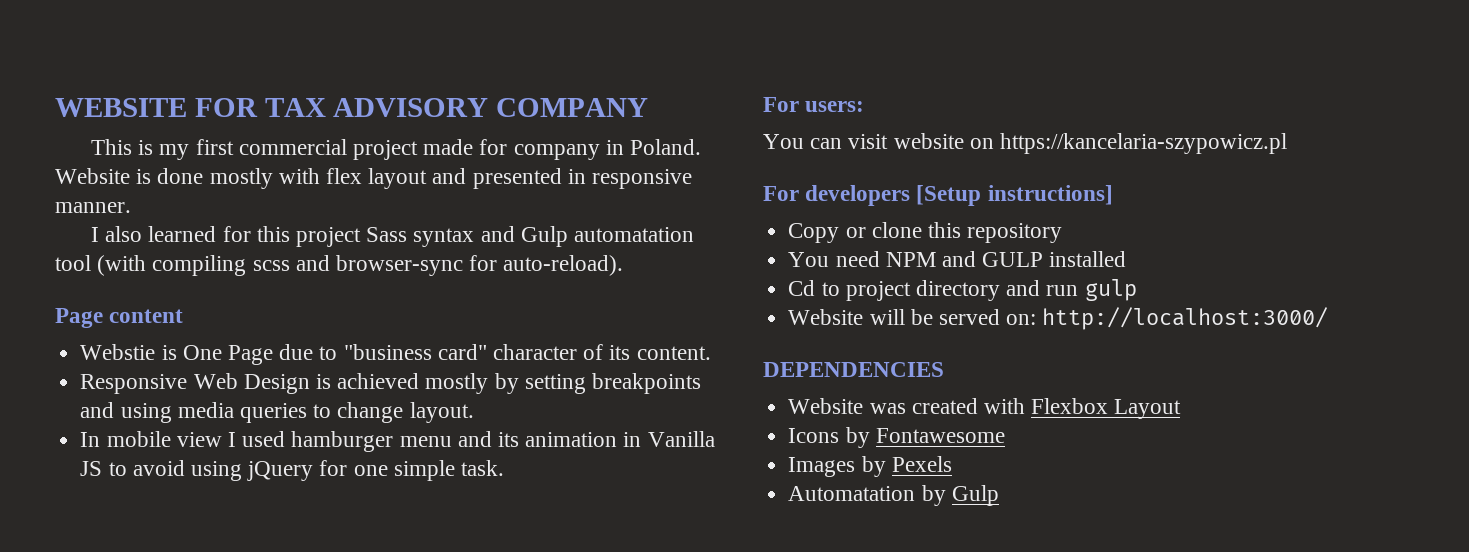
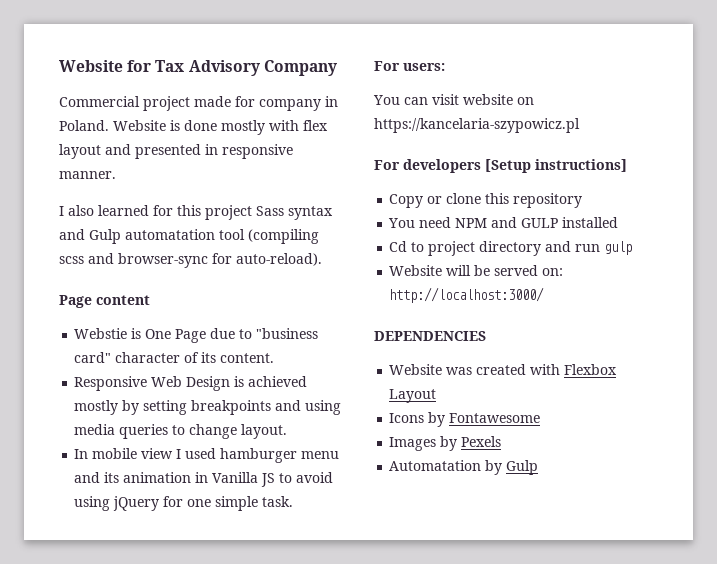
[55,98,649,117] [90,139,347,160] WEBSITE FOR TAX ADVISORY COMPANY // This is my first commercial -> [59,60,337,76] [59,96,140,107] Website for Tax Advisory Company // Commercial
[97,255,247,276] (with compiling -> [248,229,319,244] (compiling

